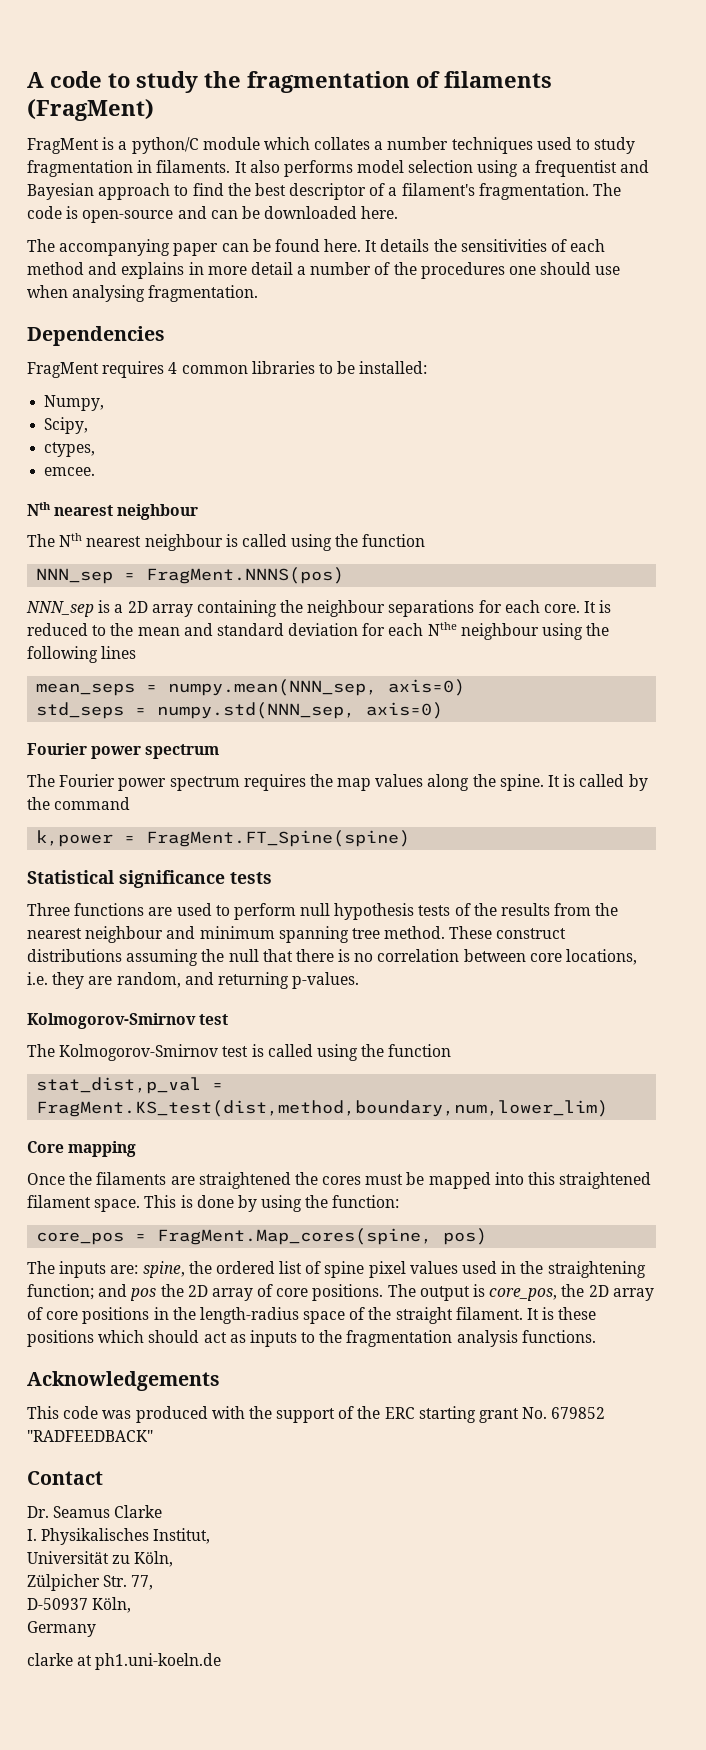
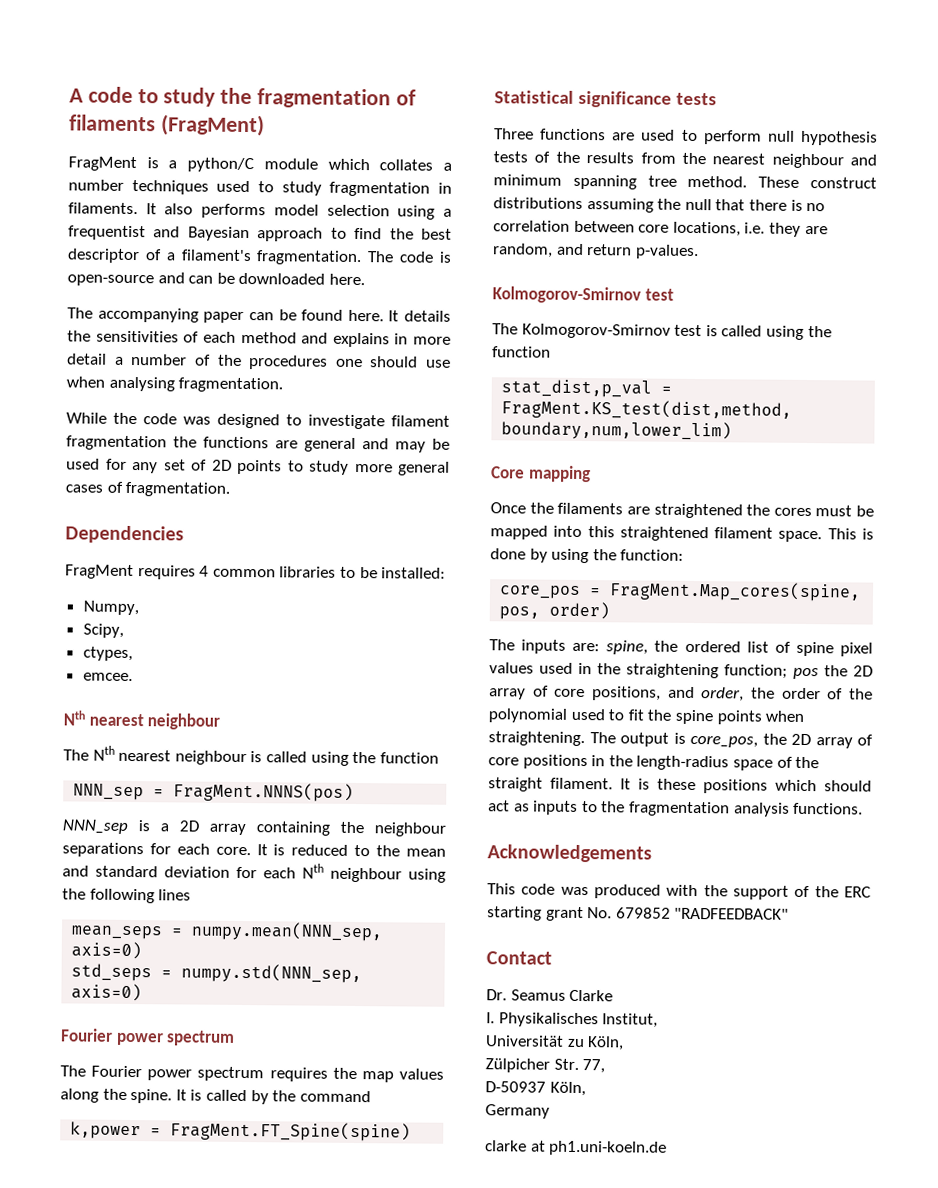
(259, 293) none -> [66,412,450,430] [66,435,450,453] [66,458,450,476] [65,481,231,497] // While the code was designed to investigate filament fragmentation the functions are general and may be used for any set of 2D points to study more general cases of fragmentation.
[427,622,457,636] Nthe -> [302,863,324,879] Nth
[217,972,289,989] returning -> [587,244,633,256] return
[443,1228,488,1245] pos) -> [499,601,611,620] pos, order)
[98,1284,128,1297] and -> (788, 671) none
[312,1284,384,1301] positions. -> [592,686,873,702] [488,708,805,725] [488,731,585,747] positions, and order, the order of the polynomial used to fit the spine points when straightening.

